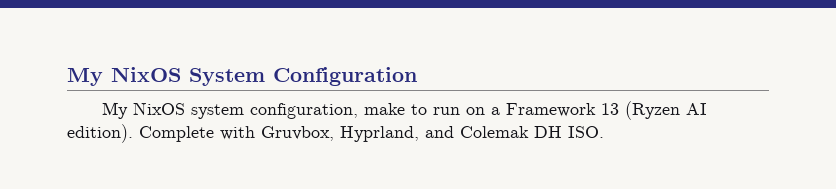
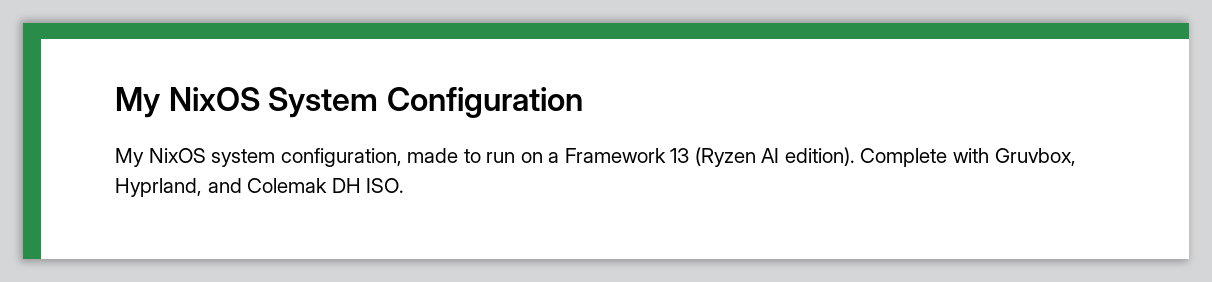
[364,103,406,115] make -> [407,148,459,163] made

